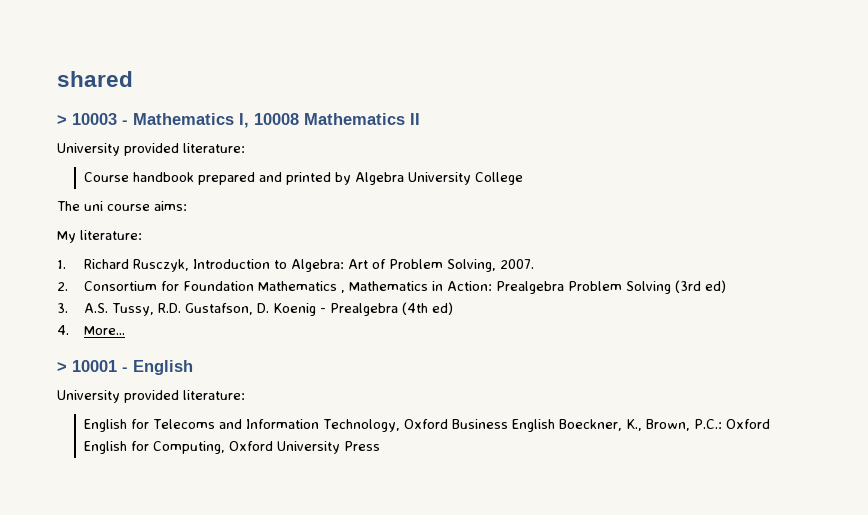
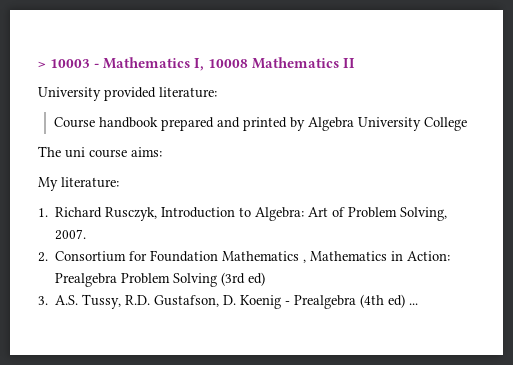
[57,71,133,87] shared // -> (38, 64) none
[57,325,125,335] [57,360,193,375] [57,390,245,403] [83,419,770,432] [83,441,380,454] // 4. More... // > 10001 - English // University provided literature: // English for Telecoms and Information Technology, Oxford Business English Boeckner, K., Brown, P.C.: Oxford English for Computing, Oxford University Press -> [409,303,419,305] ...

